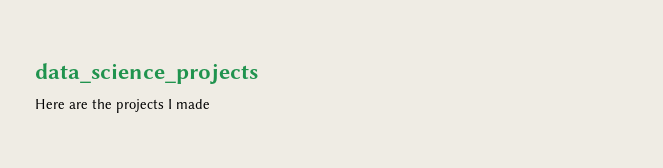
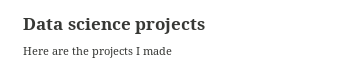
[35,63,258,84] data_science_projects -> [23,18,206,34] Data science projects

